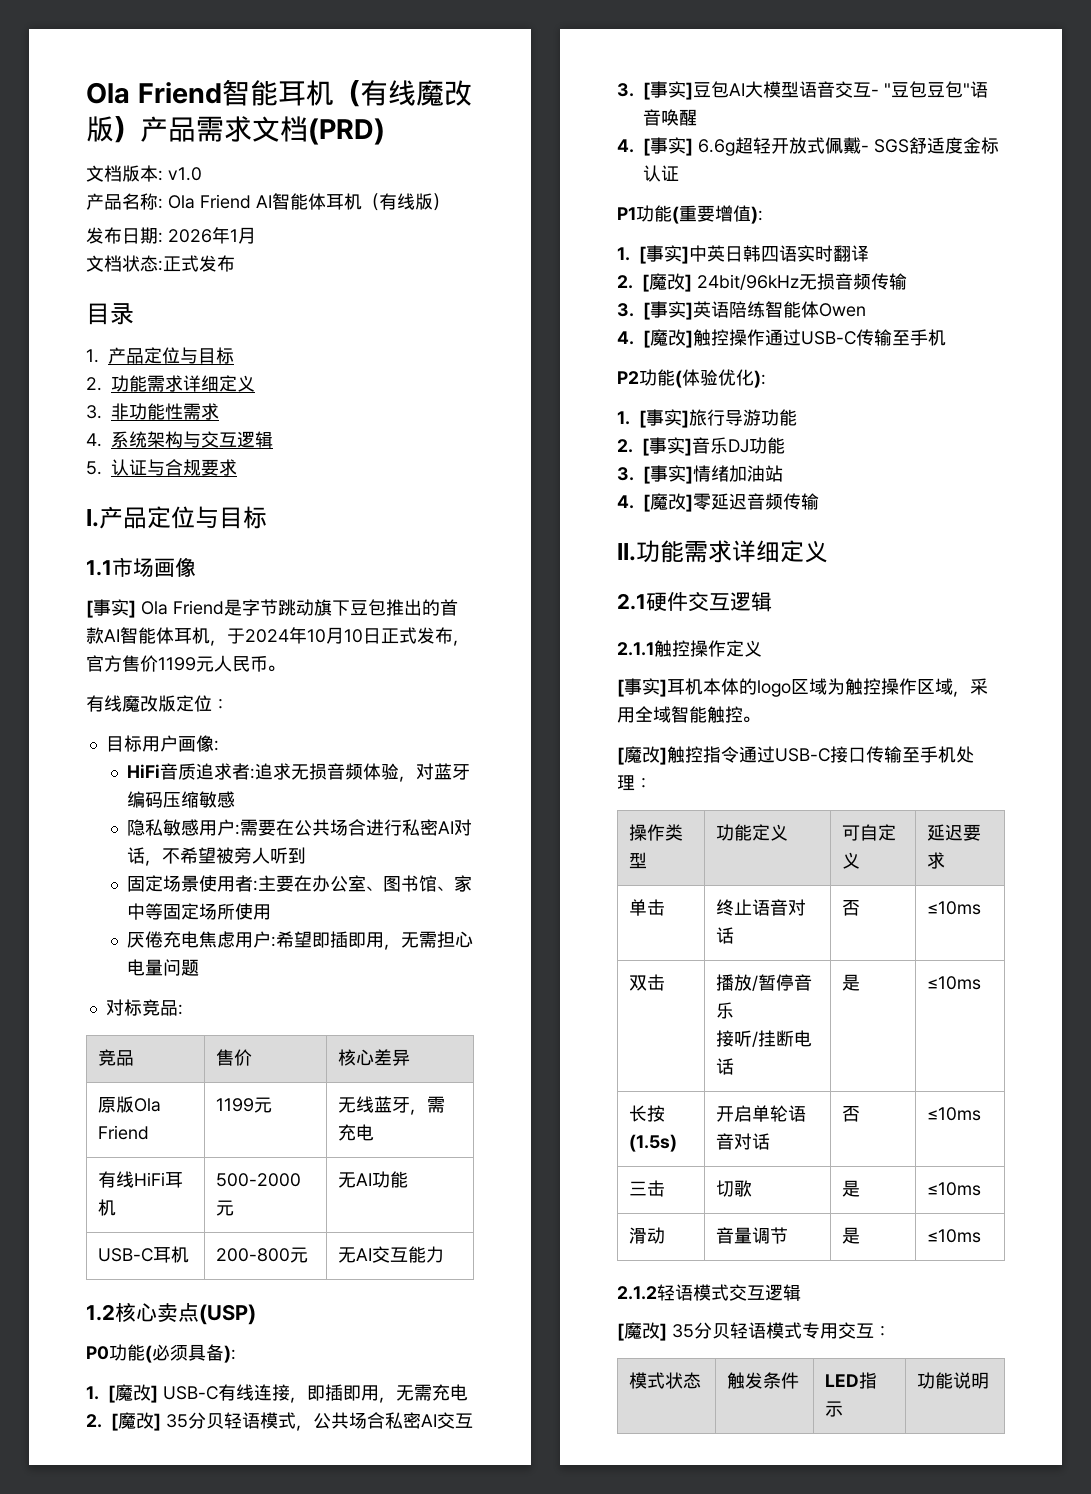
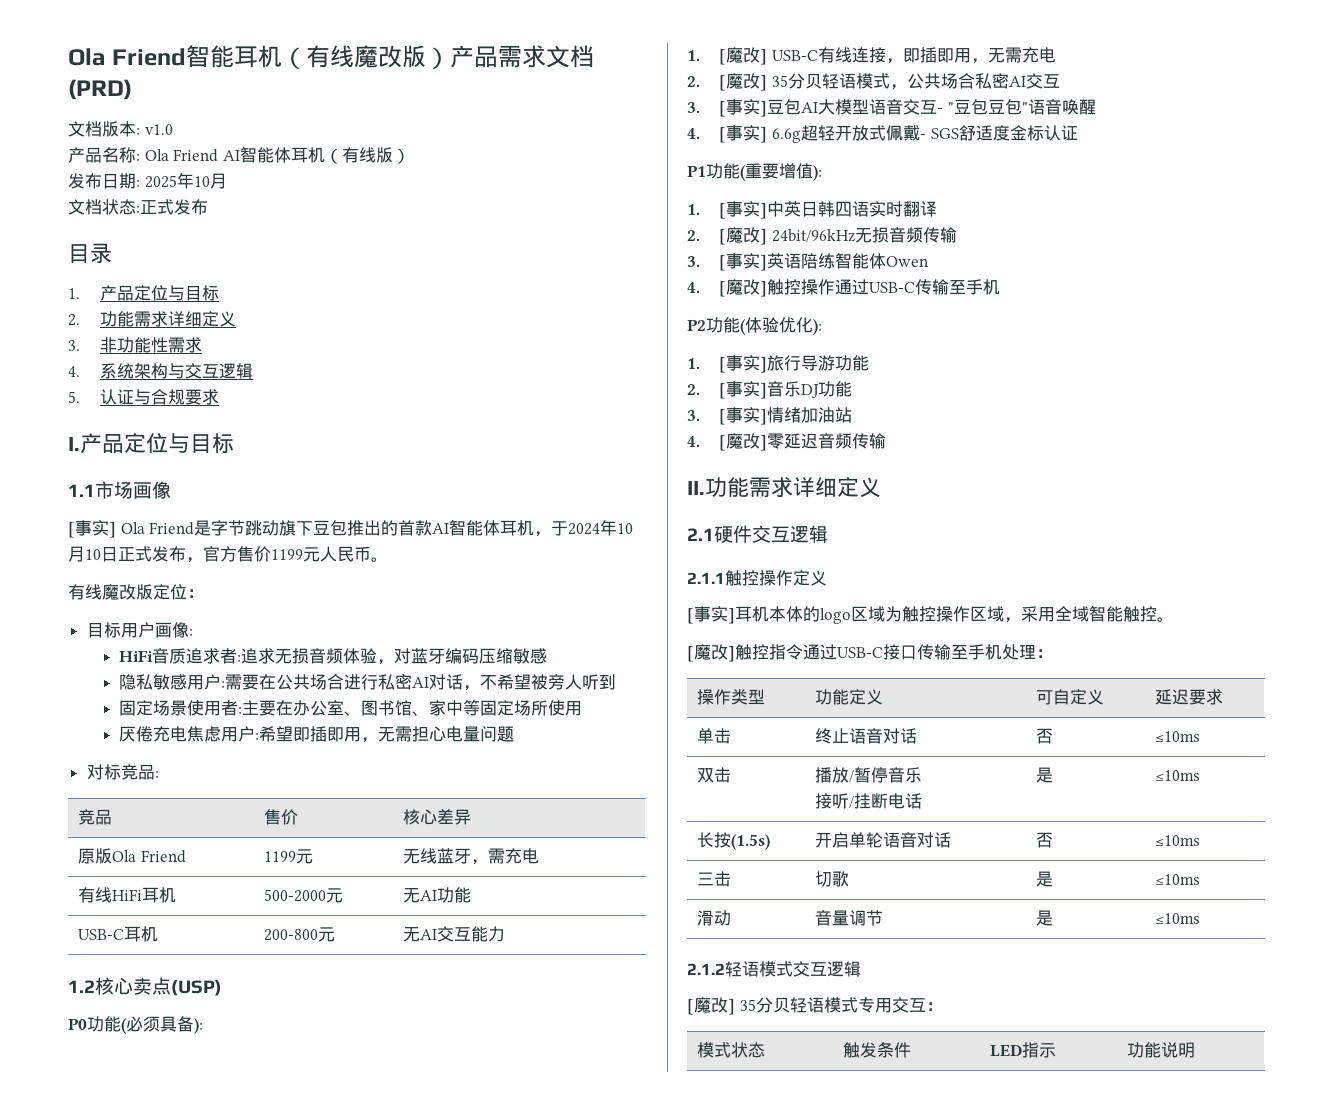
[168,227,238,244] 2026年1 -> [144,172,210,189] 2025年10

